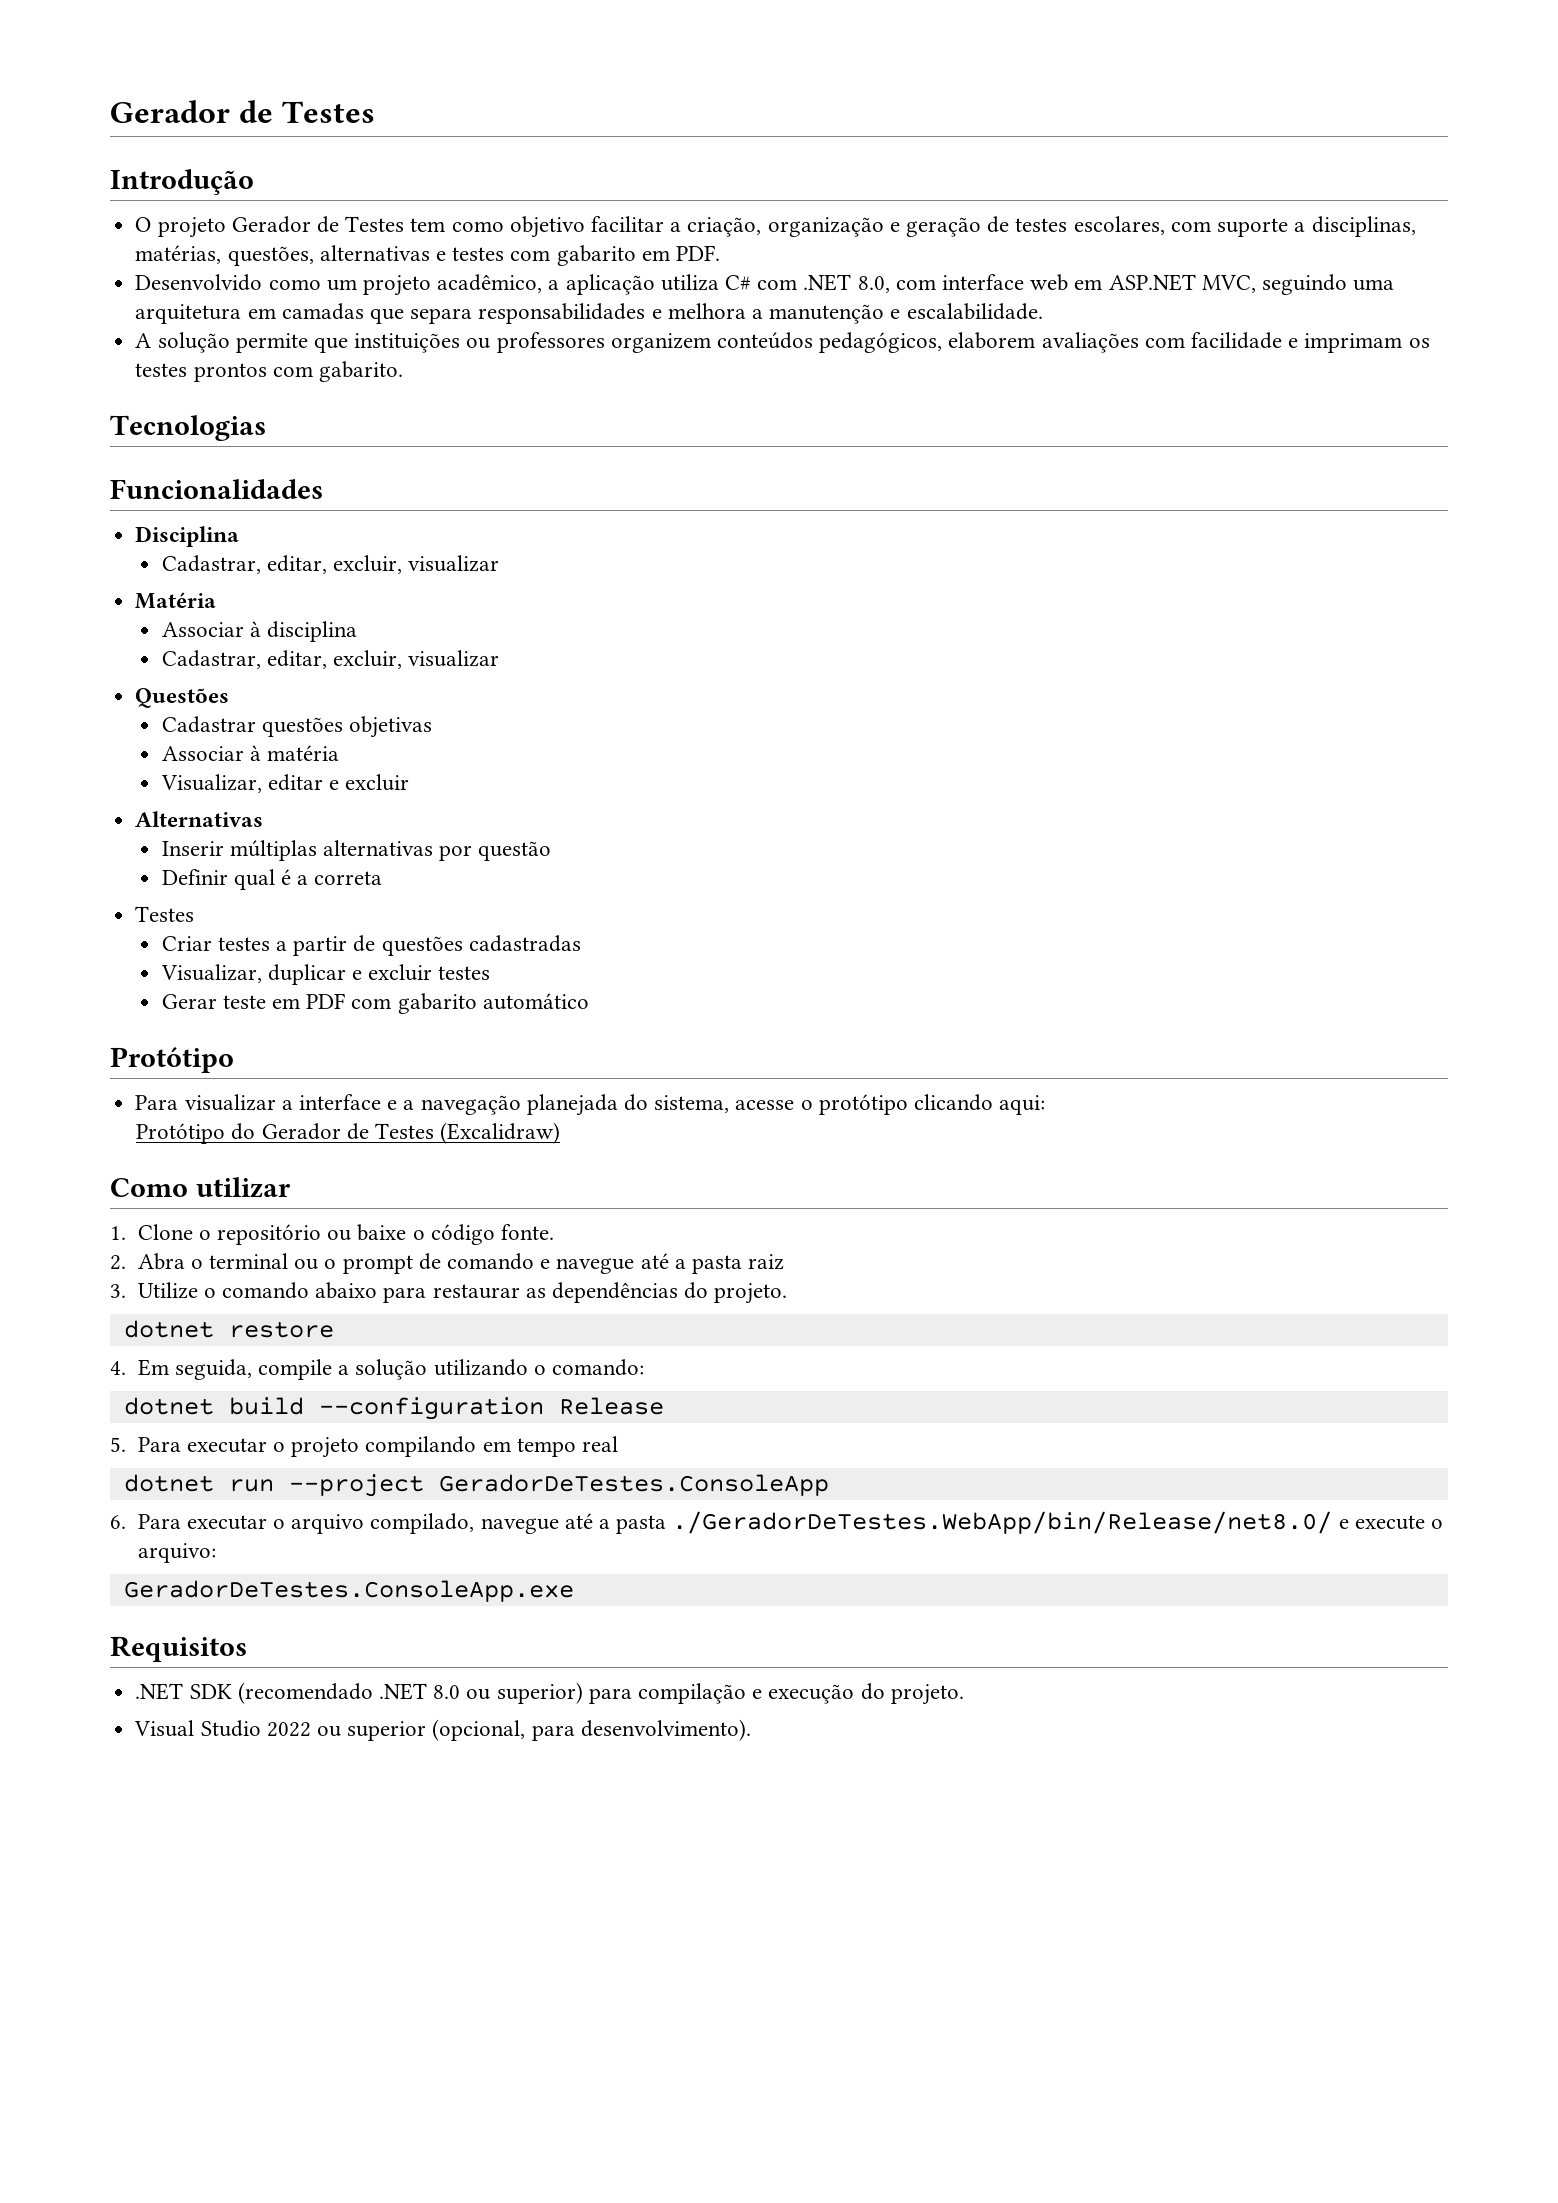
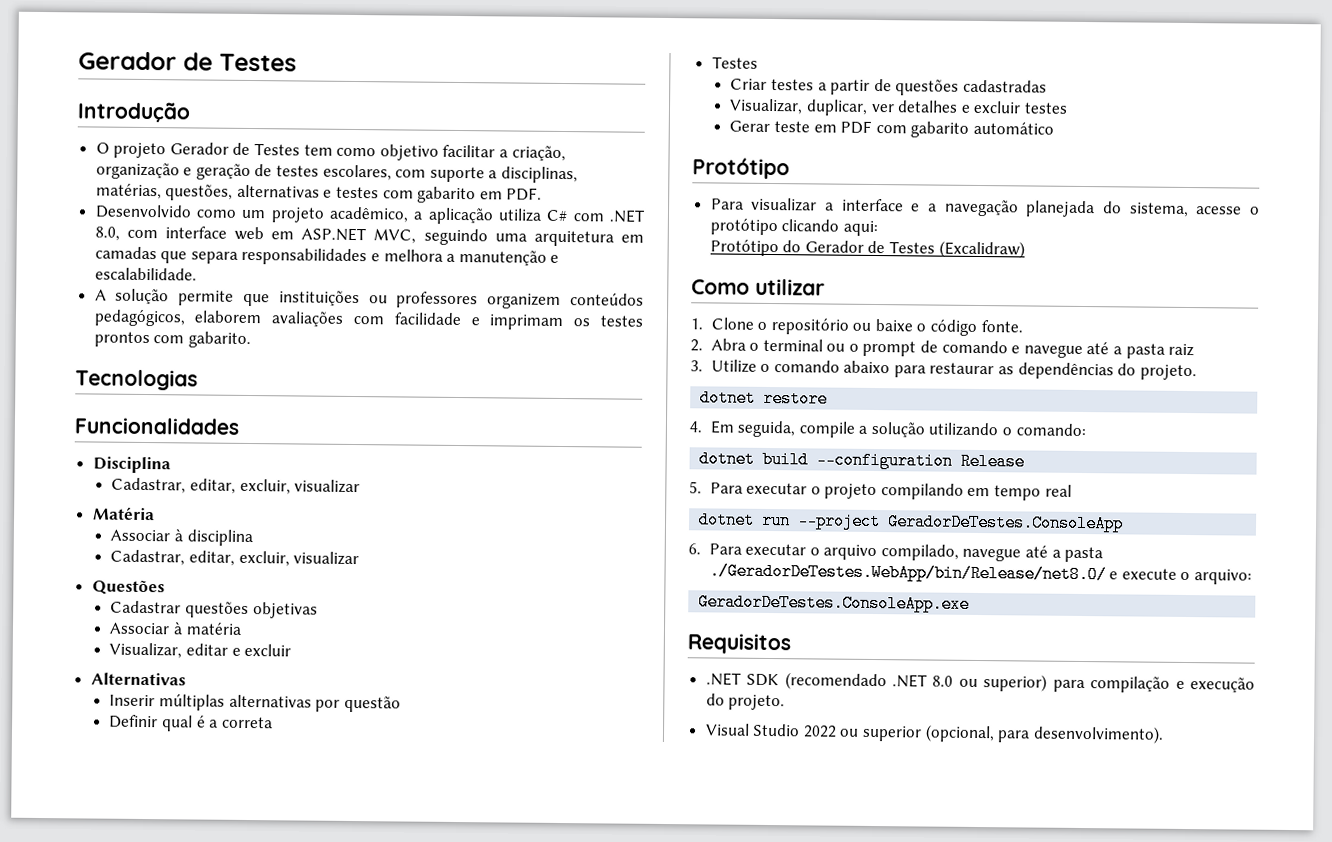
[267,964,346,985] duplicar -> [806,99,959,116] duplicar, ver detalhes

